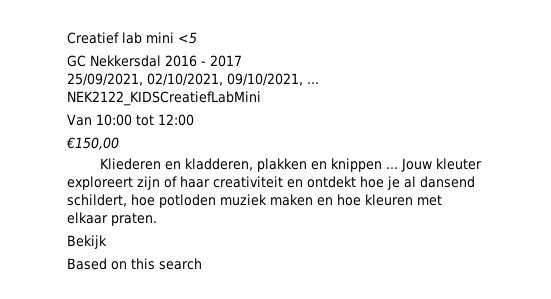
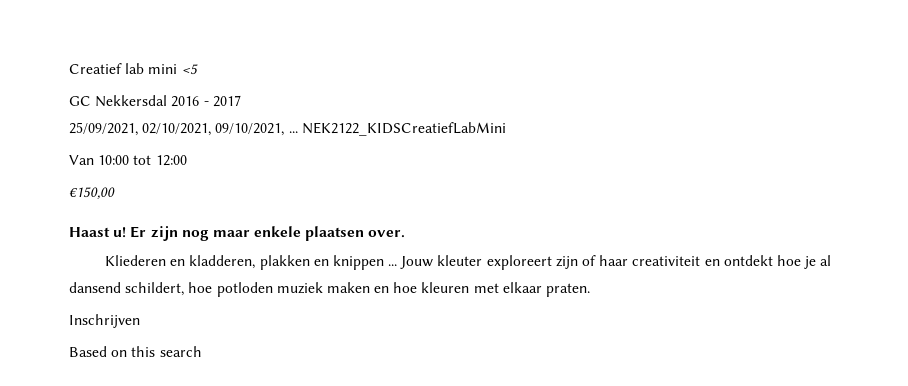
(119, 143) none -> [69,226,406,241] // Haast u! Er zijn nog maar enkele plaatsen over.
[67,235,107,249] Bekijk -> [69,314,140,328] Inschrijven

